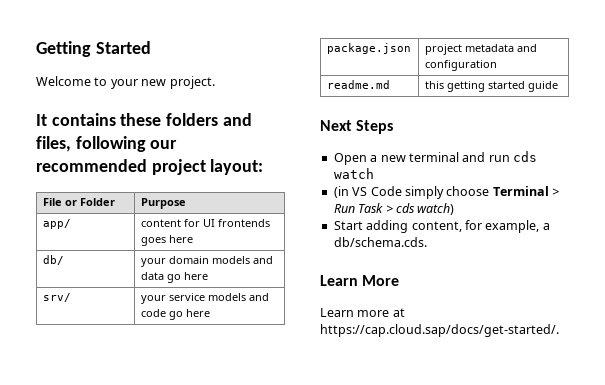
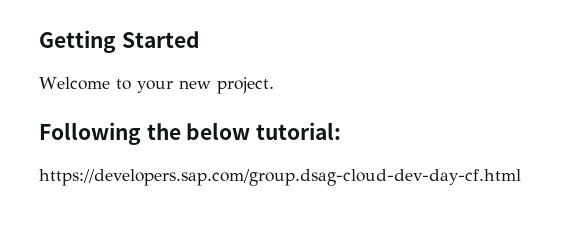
[36,113,252,126] [36,136,178,152] [36,159,264,175] [42,198,115,206] [140,198,186,209] [42,219,71,229] [140,219,270,227] [140,235,193,246] [42,255,64,265] [140,256,273,267] [140,272,208,283] [42,293,71,302] [140,293,269,304] [140,309,210,320] [326,43,411,54] [424,44,537,55] [424,60,497,71] [326,80,390,89] [424,81,558,92] [320,120,394,134] [333,151,537,165] [333,168,374,179] [333,186,559,199] [333,203,455,215] [333,220,550,233] [333,237,427,247] [320,275,400,286] [320,308,405,317] [320,324,559,337] It contains these folders and files, following our recommended project layout: // File or Folder | Purpose // app/ | content for UI frontends goes here // db/ | your domain models and data go here // srv/ | your service models and code go here // package.json | project metadata and configuration // readme.md | this getting started guide // Next Steps // Open a new terminal and run cds watch // (in VS Code simply choose Terminal > Run Task > cds watch) // Start adding content, for example, a db/schema.cds. // Learn More // Learn more at https://cap.cloud.sap/docs/get-started/. -> [39,122,342,145] [39,169,521,186] Following the below tutorial: // https://developers.sap.com/group.dsag-cloud-dev-day-cf.html

